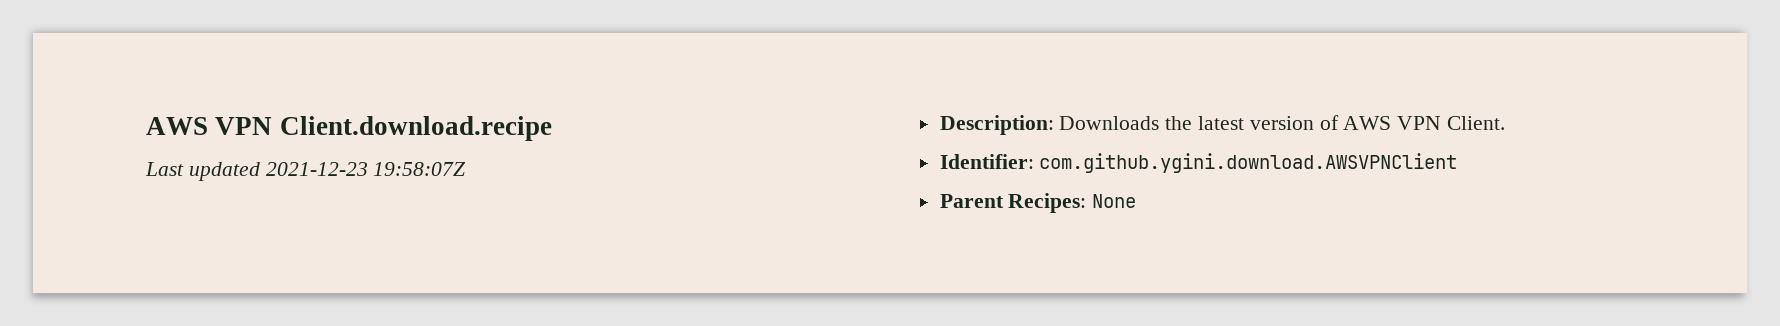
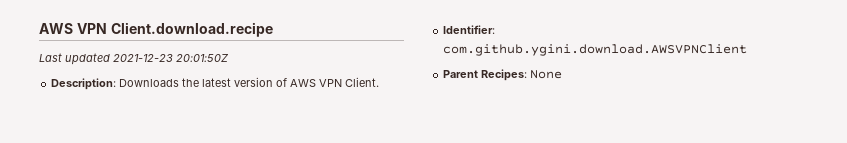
[373,162,467,176] 19:58:07Z -> [176,54,229,62] 20:01:50Z

